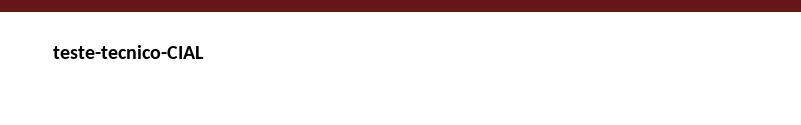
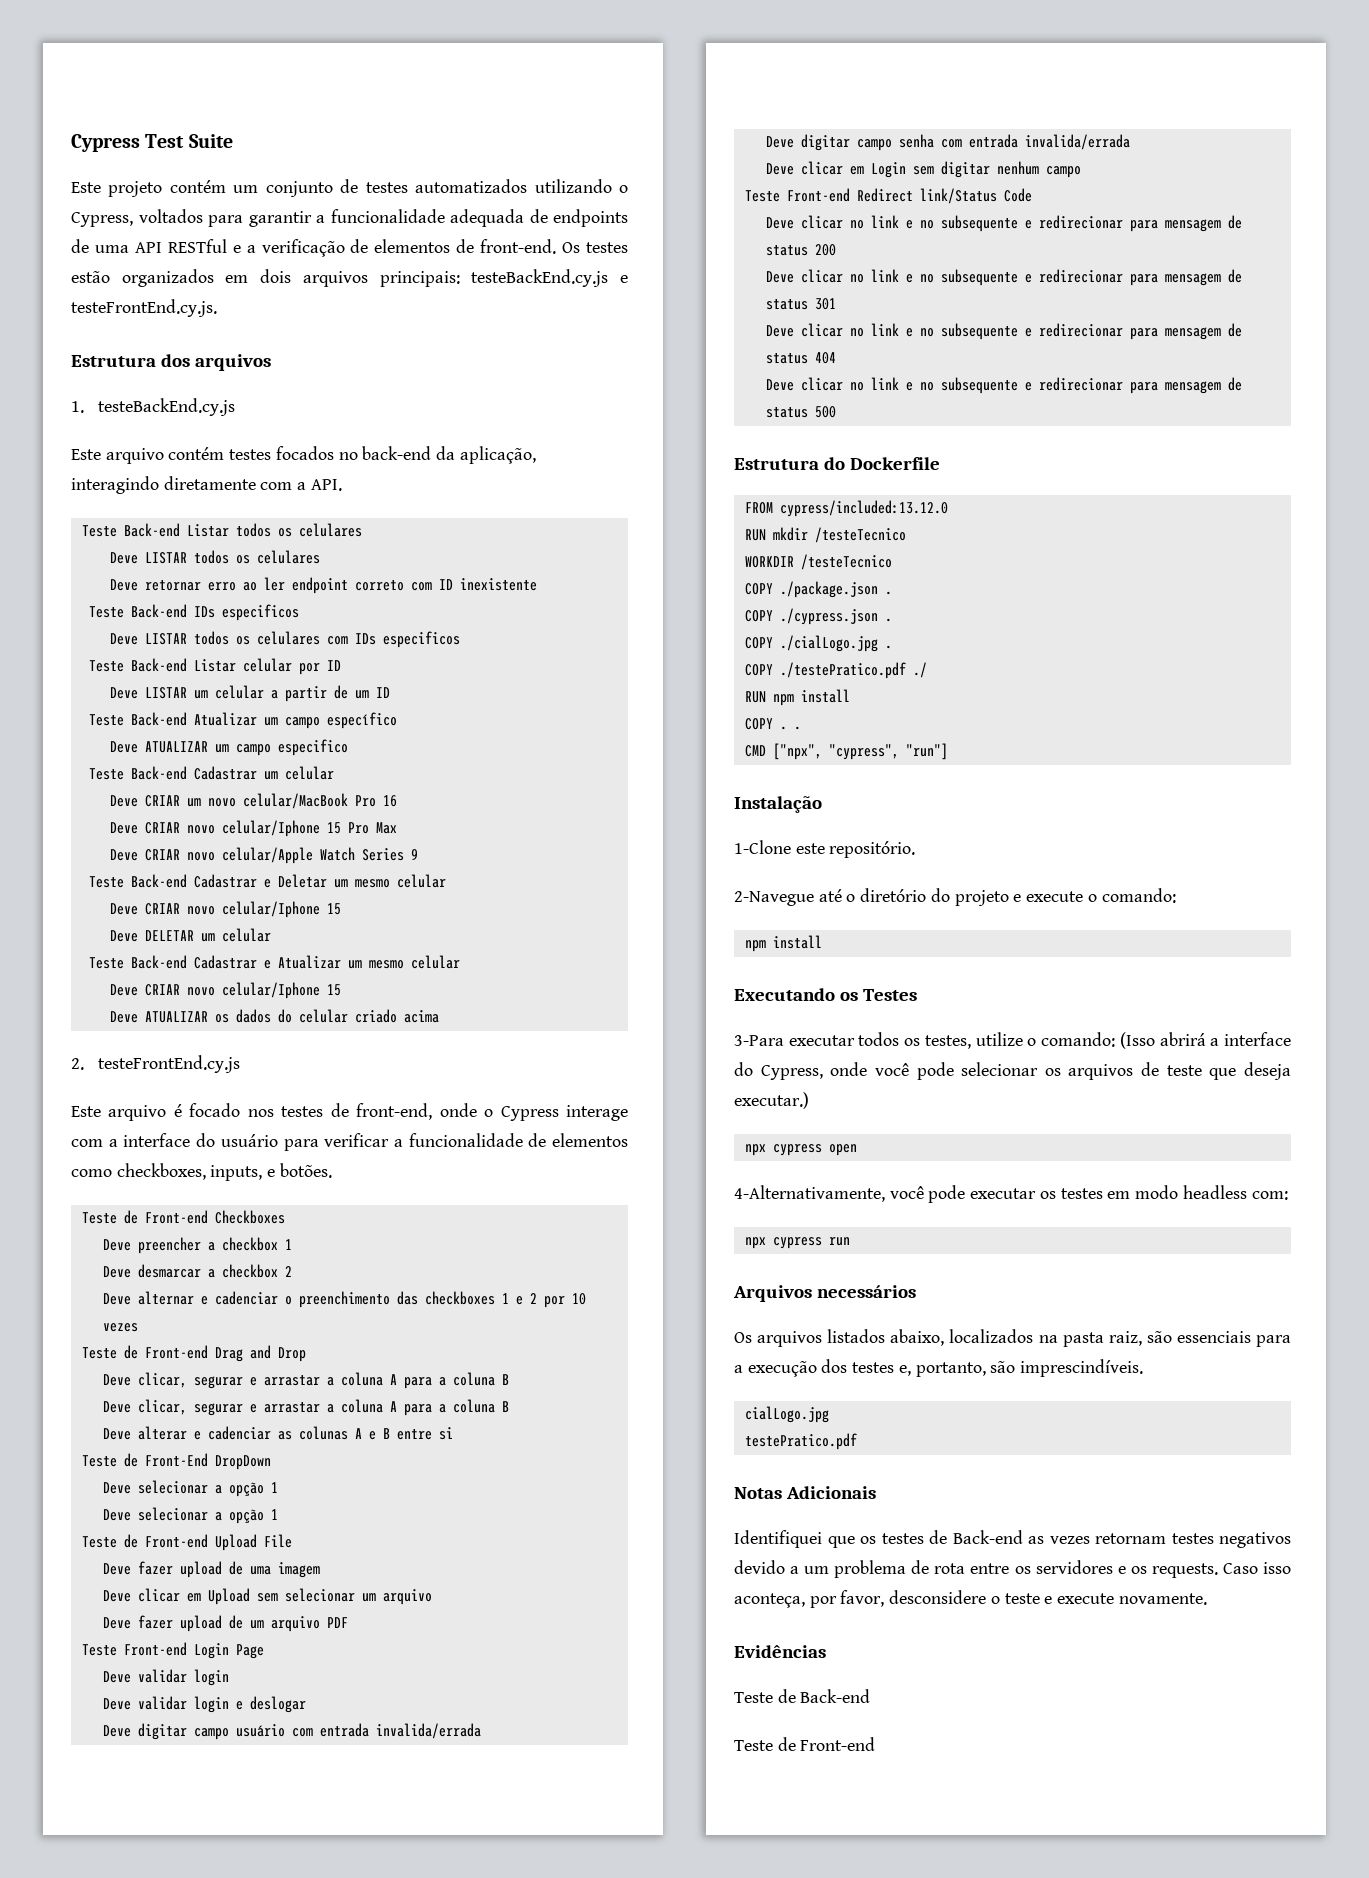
[53,45,204,59] teste-tecnico-CIAL -> [71,134,233,152] [71,179,629,197] [71,209,628,227] [71,239,629,257] [71,269,628,287] [71,299,217,317] [71,354,271,371] [71,398,236,416] [71,446,536,464] [71,476,342,494] [81,523,362,537] [109,550,320,564] [109,577,537,594] [88,604,299,621] [109,631,460,648] [88,658,341,675] [109,685,390,702] [88,712,397,729] [109,739,348,756] [88,766,334,780] [109,793,397,809] [109,820,397,837] [109,847,418,864] [88,874,446,888] [109,901,341,918] [109,928,271,942] [88,955,460,969] [109,982,341,999] [109,1009,439,1023] [71,1055,241,1073] [71,1103,628,1121] [71,1133,628,1151] [71,1163,332,1181] [81,1210,285,1224] [102,1237,292,1254] [102,1264,292,1278] [102,1291,586,1308] [102,1323,138,1332] [81,1345,306,1362] [102,1372,509,1389] [102,1399,509,1416] [102,1426,453,1440] [81,1453,271,1470] [102,1480,278,1497] [102,1507,278,1524] [81,1534,292,1551] [102,1561,320,1578] [102,1588,432,1605] [102,1615,348,1632] [81,1642,264,1659] [102,1669,229,1686] [102,1696,306,1713] [102,1723,481,1740] [765,134,1130,151] [765,161,1081,178] [744,188,1032,204] [765,215,1242,232] [765,244,836,256] [765,269,1242,286] [765,298,836,310] [765,323,1242,340] [765,352,836,364] [765,377,1242,394] [765,406,836,418] [734,457,940,470] [744,500,948,517] [744,527,906,543] [744,554,892,570] [744,581,892,598] [744,608,892,625] [744,635,892,652] [744,662,927,679] [744,689,850,706] [744,718,801,730] [744,743,948,760] [734,796,822,813] [734,840,916,858] [734,888,1176,906] [744,935,822,952] [734,988,917,1001] [734,1032,1291,1049] [734,1062,1291,1080] [734,1092,809,1109] [744,1144,857,1156] [734,1185,1288,1203] [744,1237,850,1249] [733,1285,916,1302] [734,1329,1291,1347] [734,1359,1144,1377] [744,1406,829,1423] [744,1433,857,1450] [734,1486,876,1499] [734,1530,1291,1548] [734,1560,1292,1578] [734,1590,1207,1608] [734,1645,826,1658] [734,1689,871,1703] [734,1737,876,1751] Cypress Test Suite // Este projeto contém um conjunto de testes automatizados utilizando o Cypress, voltados para garantir a funcionalidade adequada de endpoints de uma API RESTful e a verificação de elementos de front-end. Os testes estão organizados em dois arquivos principais: testeBackEnd.cy.js e testeFrontEnd.cy.js. // Estrutura dos arquivos // 1. testeBackEnd.cy.js // Este arquivo contém testes focados no back-end da aplicação, interagindo diretamente com a API. // Teste Back-end Listar todos os celulares // Deve LISTAR todos os celulares // Deve retornar erro ao ler endpoint correto com ID inexistente // Teste Back-end IDs especificos // Deve LISTAR todos os celulares com IDs especificos // Teste Back-end Listar celular por ID // Deve LISTAR um celular a partir de um ID // Teste Back-end Atualizar um campo específico // Deve ATUALIZAR um campo especifico // Teste Back-end Cadastrar um celular // Deve CRIAR um novo celular/MacBook Pro 16 // Deve CRIAR novo celular/Iphone 15 Pro Max // Deve CRIAR novo celular/Apple Watch Series 9 // Teste Back-end Cadastrar e Deletar um mesmo celular // Deve CRIAR novo celular/Iphone 15 // Deve DELETAR um celular // Teste Back-end Cadastrar e Atualizar um mesmo celular // Deve CRIAR novo celular/Iphone 15 // Deve ATUALIZAR os dados do celular criado acima // 2. testeFrontEnd.cy.js // Este arquivo é focado nos testes de front-end, onde o Cypress interage com a interface do usuário para verificar a funcionalidade de elementos como checkboxes, inputs, e botões. // Teste de Front-end Checkboxes // Deve preencher a checkbox 1 // Deve desmarcar a checkbox 2 // Deve alternar e cadenciar o preenchimento das checkboxes 1 e 2 por 10 vezes // Teste de Front-end Drag and Drop // Deve clicar, segurar e arrastar a coluna A para a coluna B // Deve clicar, segurar e arrastar a coluna A para a coluna B // Deve alterar e cadenciar as colunas A e B entre si // Teste de Front-End DropDown // Deve selecionar a opção 1 // Deve selecionar a opção 1 // Teste de Front-end Upload File // Deve fazer upload de uma imagem // Deve clicar em Upload sem selecionar um arquivo // Deve fazer upload de um arquivo PDF // Teste Front-end Login Page // Deve validar login // Deve validar login e deslogar // Deve digitar campo usuário com entrada invalida/errada // Deve digitar campo senha com entrada invalida/errada // Deve clicar em Login sem digitar nenhum campo // Teste Front-end Redirect link/Status Code // Deve clicar no link e no subsequente e redirecionar para mensagem de status 200 // Deve clicar no link e no subsequente e redirecionar para mensagem de status 301 // Deve clicar no link e no subsequente e redirecionar para mensagem de status 404 // Deve clicar no link e no subsequente e redirecionar para mensagem de status 500 // Estrutura do Dockerfile // FROM cypress/included:13.12.0 // RUN mkdir /testeTecnico // WORKDIR /testeTecnico // COPY ./package.json . // COPY ./cypress.json . // COPY ./cialLogo.jpg . // COPY ./testePratico.pdf ./ // RUN npm install // COPY . . // CMD ["npx", "cypress", "run"] // Instalação // 1-Clone este repositório. // 2-Navegue até o diretório do projeto e execute o comando: // npm install // Executando os Testes // 3-Para executar todos os testes, utilize o comando: (Isso abrirá a interface do Cypress, onde você pode selecionar os arquivos de teste que deseja executar.) // npx cypress open // 4-Alternativamente, você pode executar os testes em modo headless com: // npx cypress run // Arquivos necessários // Os arquivos listados abaixo, localizados na pasta raiz, são essenciais para a execução dos testes e, portanto, são imprescindíveis. // cialLogo.jpg // testePratico.pdf // Notas Adicionais // Identifiquei que os testes de Back-end as vezes retornam testes negativos devido a um problema de rota entre os servidores e os requests. Caso isso aconteça, por favor, desconsidere o teste e execute novamente. // Evidências // Teste de Back-end // Teste de Front-end

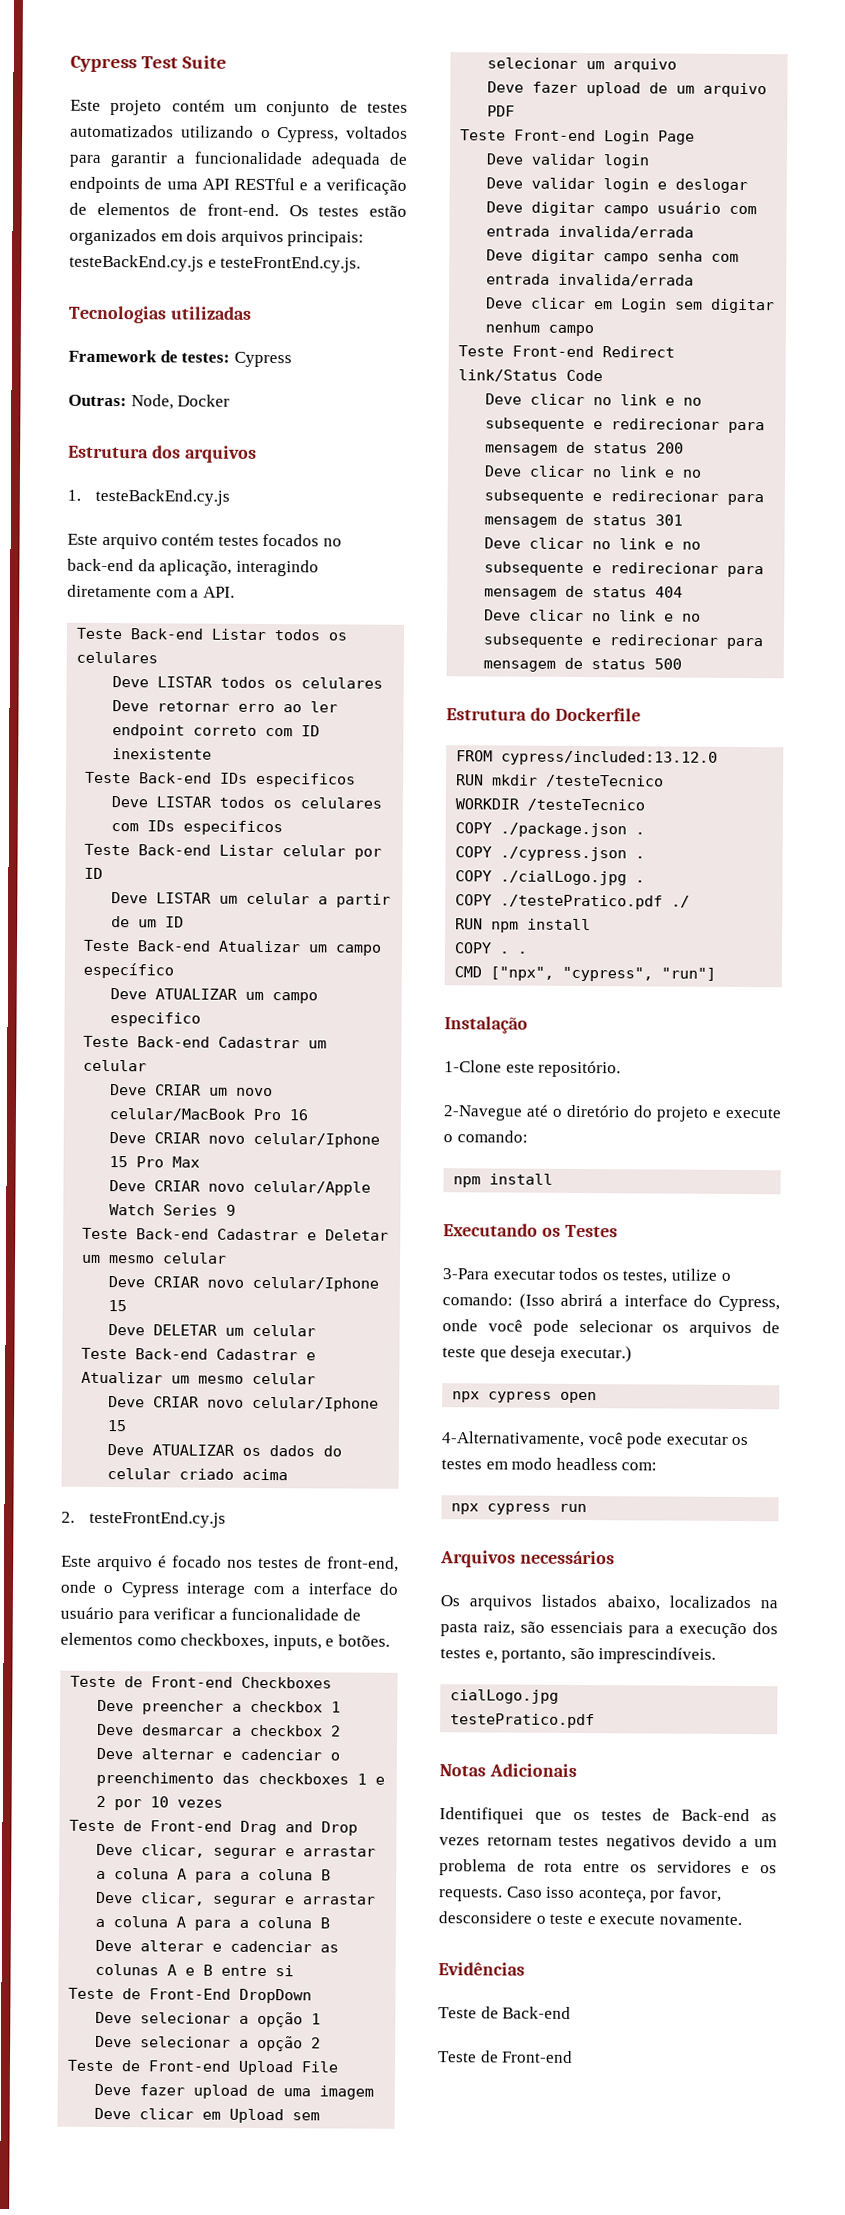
(217, 308) none -> [68,305,252,324] [68,349,292,368] [68,394,231,410] // Tecnologias utilizadas // Framework de testes: Cypress // Outras: Node, Docker
[270,1509,278,1520] 1 -> [311,2037,322,2049] 2

